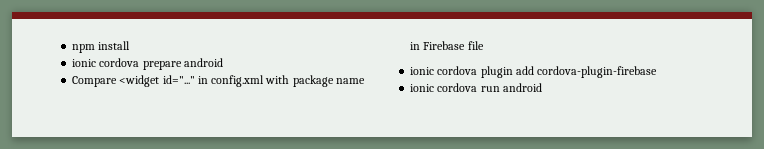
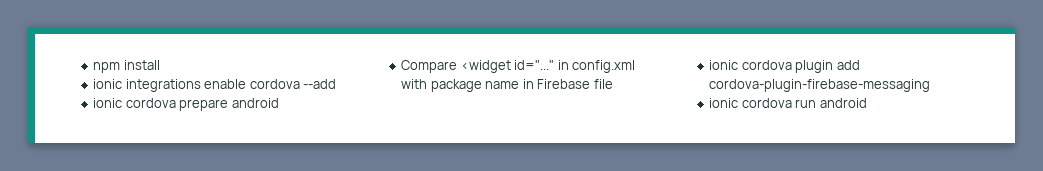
(131, 45) none -> [93,79,337,92] // ionic integrations enable cordova --add
[537,66,658,78] cordova-plugin-firebase -> [709,79,931,92] cordova-plugin-firebase-messaging

